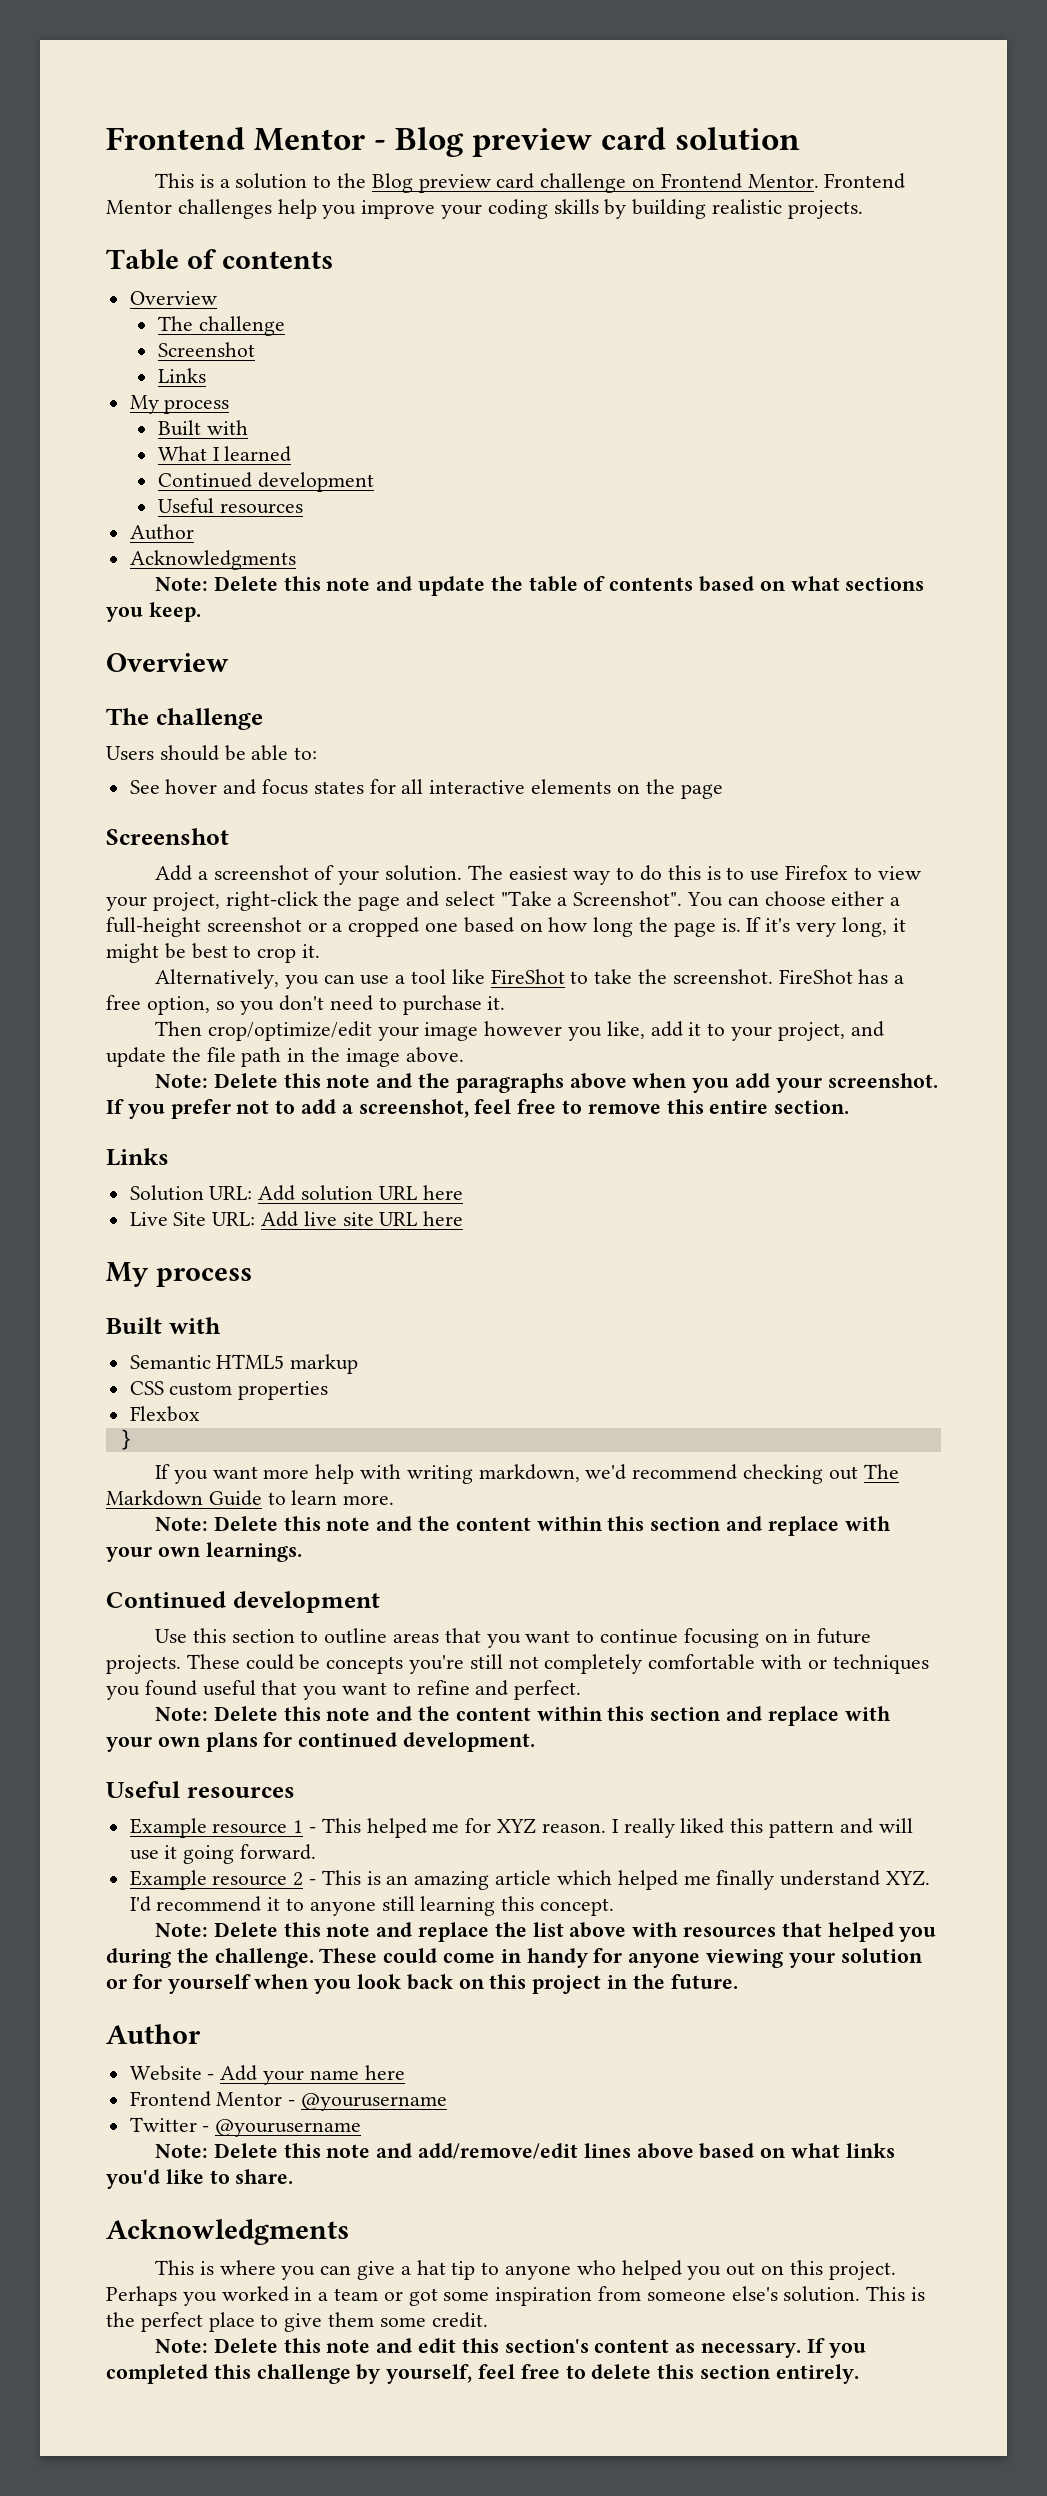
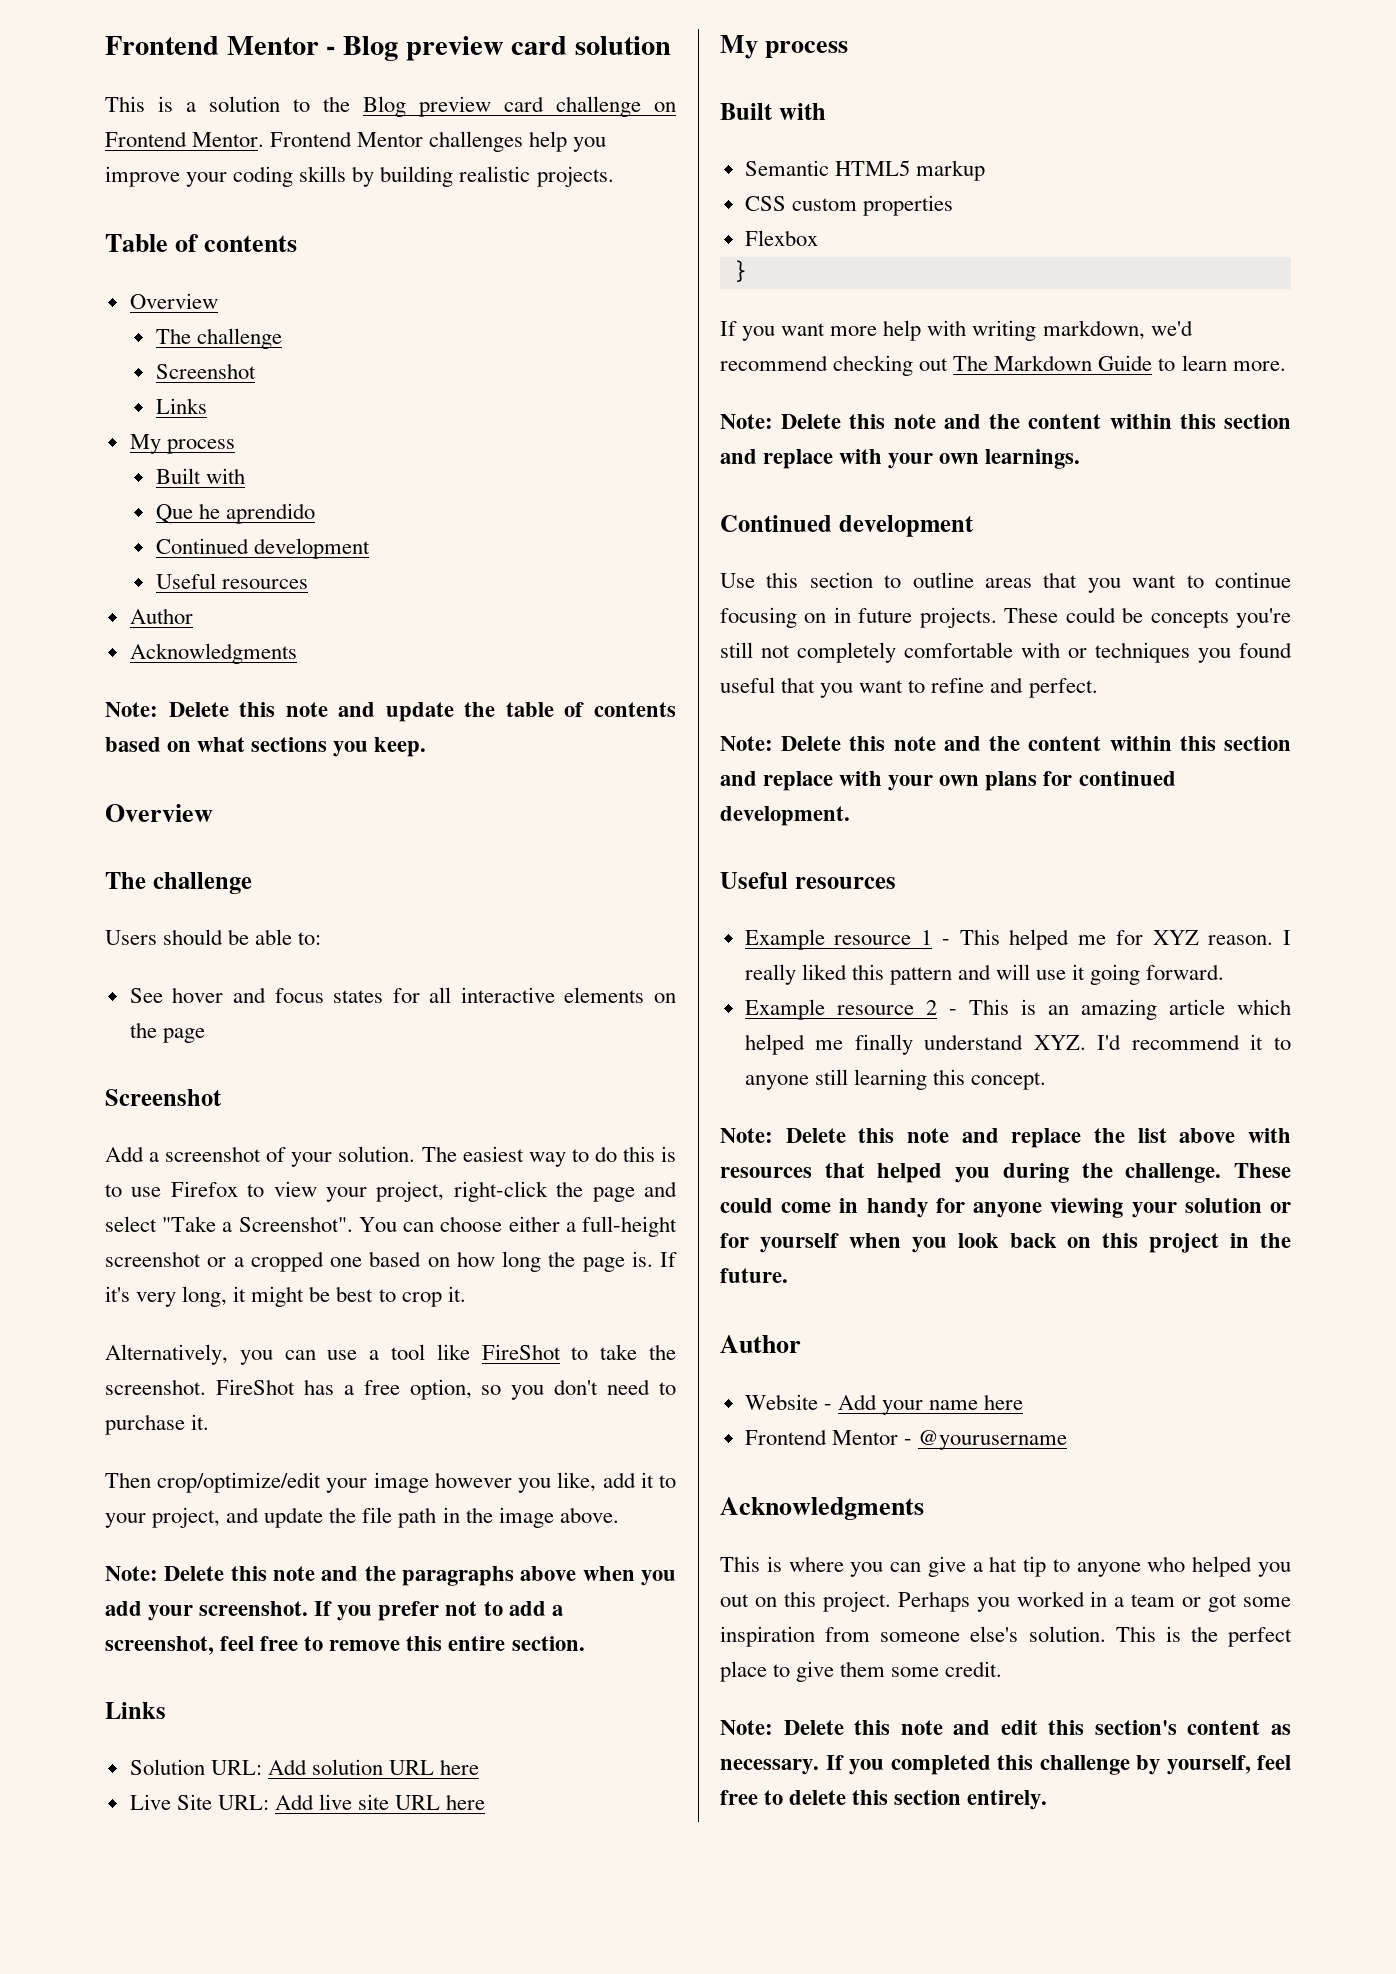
[157,446,292,462] What I learned -> [155,503,315,524] Que he aprendido
[129,2117,362,2137] [155,2143,895,2159] [106,2169,294,2189] // Twitter - @yourusername // Note: Delete this note and add/remove/edit lines above based on what links you'd like to share. -> (1067, 1440) none

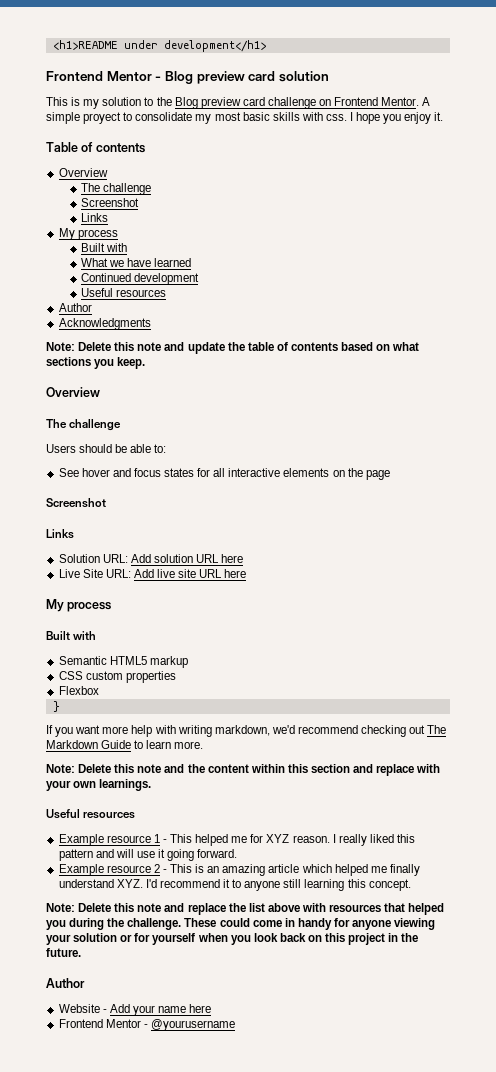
(105, 45) none -> [52,40,266,52] <h1>README under development</h1> //
[186,102,196,112] a -> [83,99,100,109] my
[270,131,607,152] [105,166,614,187] Frontend Mentor challenges help you improve your coding skills by building realistic projects. -> [422,97,431,106] [46,112,444,124] A simple proyect to consolidate my most basic skills with css. I hope you enjoy it.
[155,503,315,524] Que he aprendido -> [81,258,192,267] What we have learned
[105,1146,676,1167] [105,1181,677,1202] [105,1216,677,1237] [105,1251,677,1272] [105,1286,466,1307] [105,1344,676,1365] [105,1379,676,1400] [105,1414,210,1435] [105,1472,676,1493] [105,1507,619,1528] [105,1566,676,1586] [105,1601,563,1621] [105,1636,585,1655] // Add a screenshot of your solution. The easiest way to do this is to use Firefox to view your project, right-click the page and select "Take a Screenshot". You can choose either a full-height screenshot or a cropped one based on how long the page is. If it's very long, it might be best to crop it. // Alternatively, you can use a tool like FireShot to take the screenshot. FireShot has a free option, so you don't need to purchase it. // Then crop/optimize/edit your image however you like, add it to your project, and update the file path in the image above. // Note: Delete this note and the paragraphs above when you add your screenshot. If you prefer not to add a screenshot, feel free to remove this entire section. -> (106, 503) none
[720,515,974,537] [720,572,1291,593] [720,607,1291,628] [720,642,1292,663] [720,677,1098,698] [720,736,1291,751] [720,771,1176,791] [720,806,850,826] // Continued development // Use this section to outline areas that you want to continue focusing on in future projects. These could be concepts you're still not completely comfortable with or techniques you found useful that you want to refine and perfect. // Note: Delete this note and the content within this section and replace with your own plans for continued development. -> (152, 785) none
[720,1497,924,1520] [720,1556,1291,1577] [720,1591,1291,1612] [720,1626,1292,1647] [720,1661,1003,1682] [720,1720,1291,1735] [720,1755,1291,1775] [720,1790,1048,1810] // Acknowledgments // This is where you can give a hat tip to anyone who helped you out on this project. Perhaps you worked in a team or got some inspiration from someone else's solution. This is the perfect place to give them some credit. // Note: Delete this note and edit this section's content as necessary. If you completed this challenge by yourself, feel free to delete this section entirely. -> (235, 1025) none

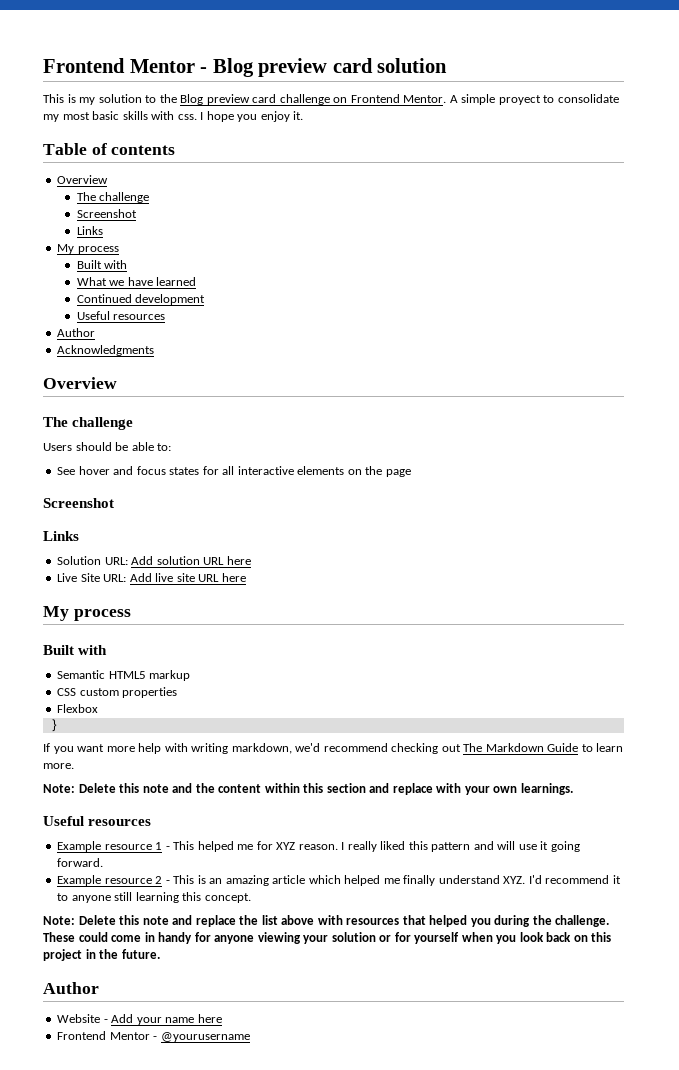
[52,40,266,52] <h1>README under development</h1> // -> (43, 65) none
[46,342,420,354] [46,357,146,369] // Note: Delete this note and update the table of contents based on what sections you keep. -> (155, 350) none

